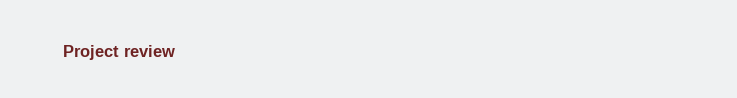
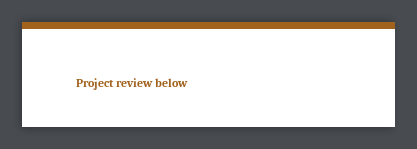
(175, 51) none -> [155,78,189,87] below

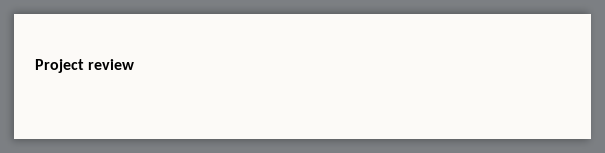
[155,78,189,87] below -> (135, 64) none

